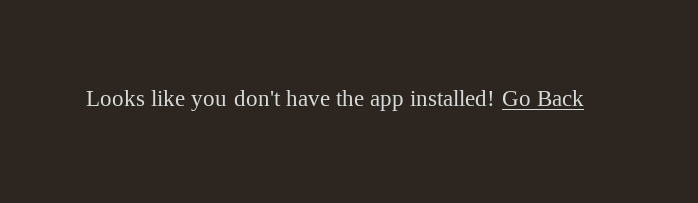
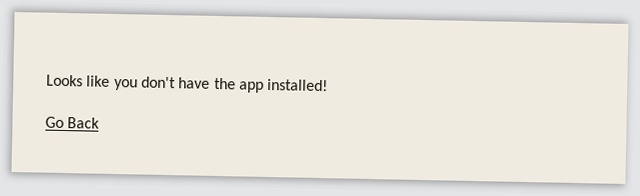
(496, 98) none -> (329, 85) //

